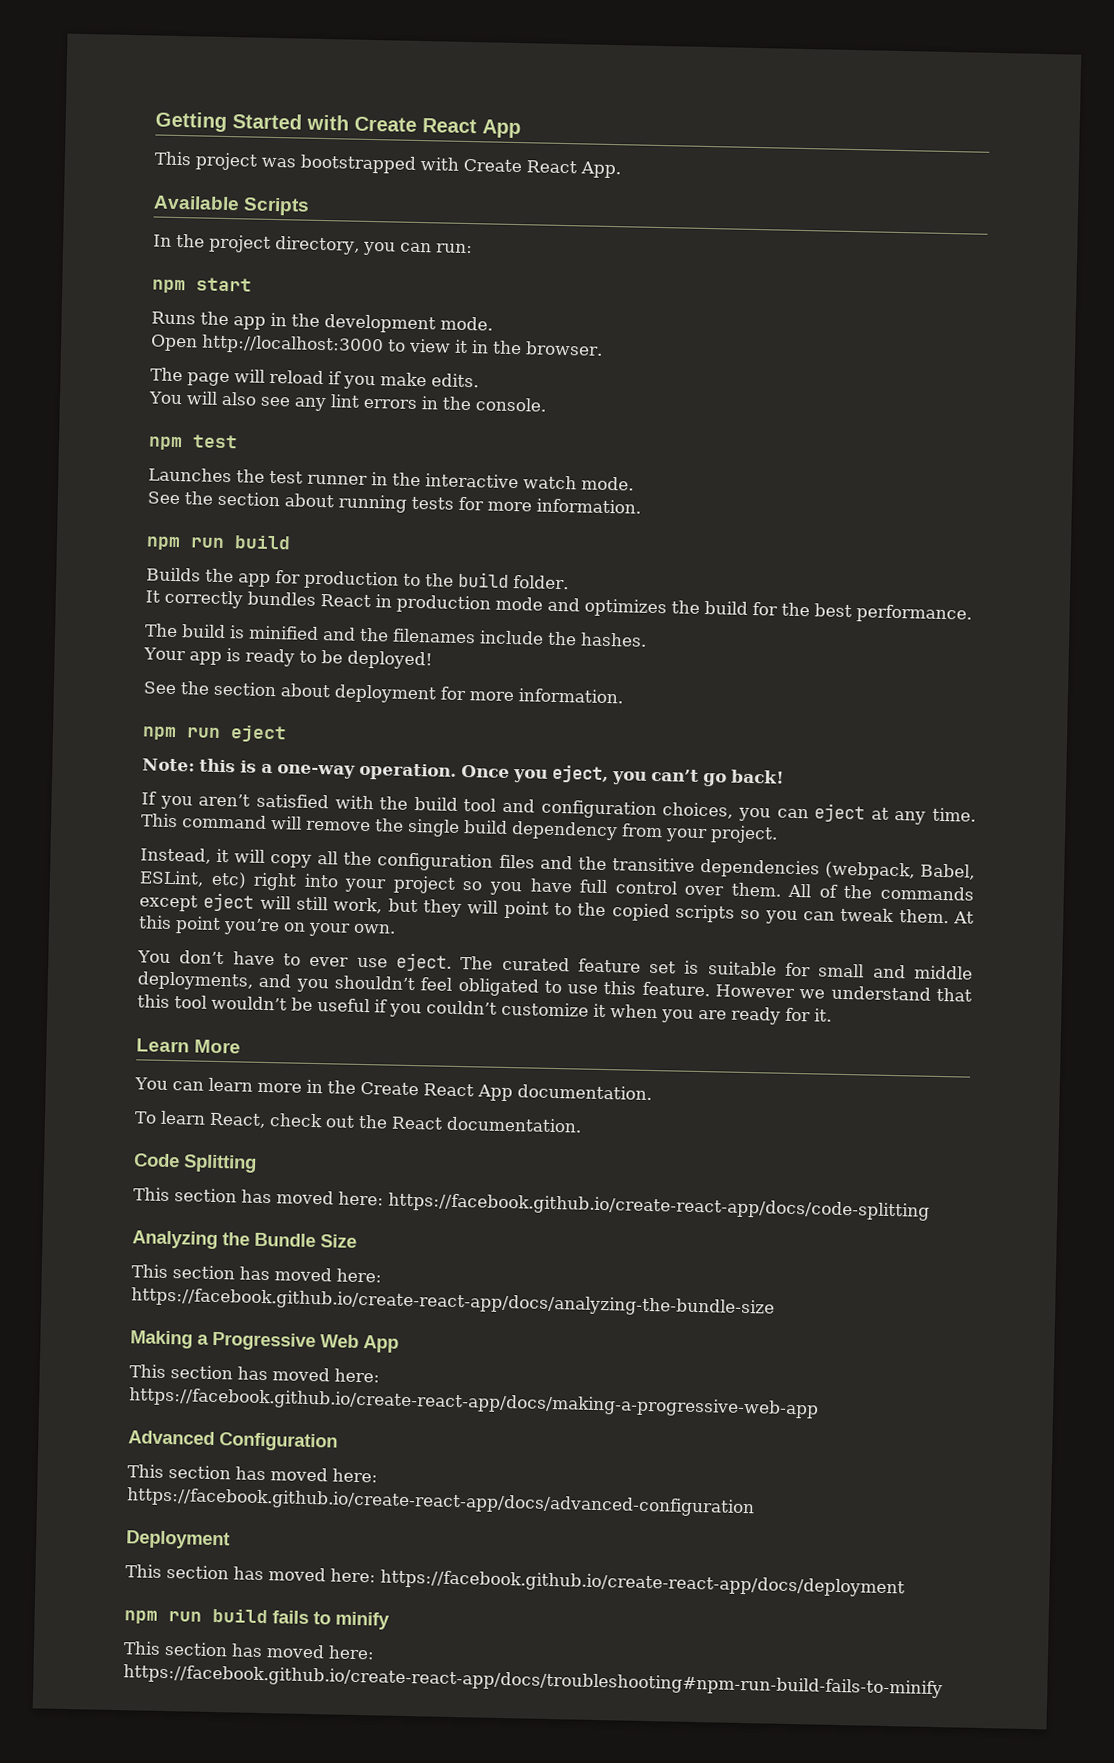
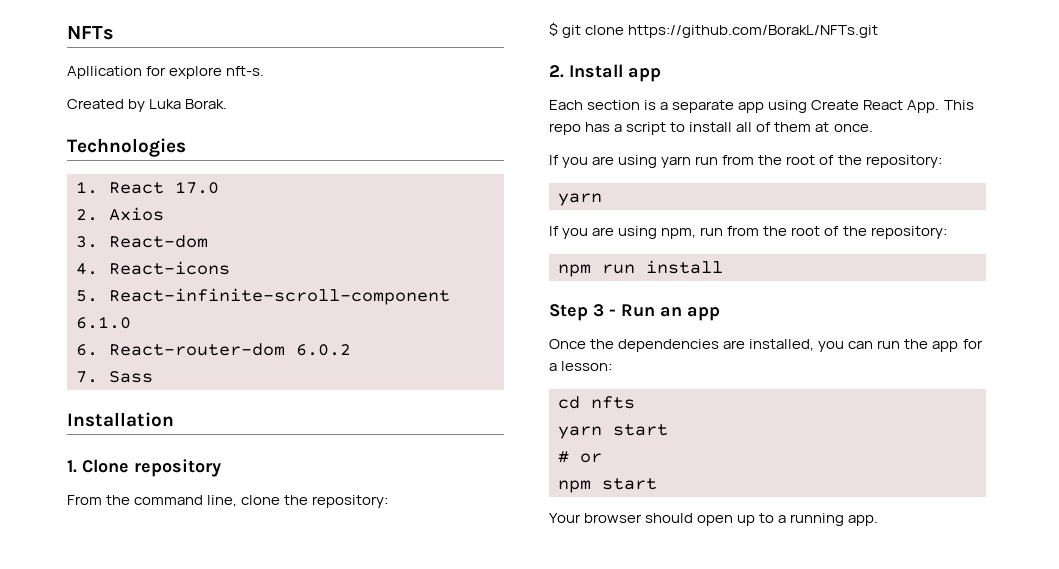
[155,111,521,139] [154,151,621,179] [153,195,311,216] [153,233,473,256] [152,277,252,294] [151,311,493,334] [150,334,603,356] [150,367,479,390] [148,391,547,412] [148,434,238,451] [148,467,634,491] [147,491,641,514] [146,535,291,551] [146,567,569,590] [145,589,972,624] [145,623,647,647] [143,647,433,670] [143,681,623,704] [142,725,287,743] [142,758,784,787] [141,791,976,825] [141,813,778,844] [140,847,976,881] [139,870,974,901] [139,892,975,924] [138,915,396,937] [137,950,973,980] [137,971,972,1002] [137,994,832,1025] [136,1038,242,1054] [134,1077,652,1102] [134,1110,582,1133] [133,1153,257,1173] [133,1187,930,1221] [132,1230,357,1250] [131,1264,382,1283] [131,1287,775,1318] [130,1330,399,1353] [129,1364,380,1383] [129,1387,819,1419] [128,1430,338,1452] [127,1464,378,1483] [126,1487,755,1518] [126,1530,230,1550] [125,1564,905,1598] [124,1609,390,1630] [123,1641,375,1660] [123,1664,943,1699] Getting Started with Create React App // This project was bootstrapped with Create React App. // Available Scripts // In the project directory, you can run: // npm start // Runs the app in the development mode. // Open http://localhost:3000 to view it in the browser. // The page will reload if you make edits. // You will also see any lint errors in the console. // npm test // Launches the test runner in the interactive watch mode. // See the section about running tests for more information. // npm run build // Builds the app for production to the build folder. // It correctly bundles React in production mode and optimizes the build for the best performance. // The build is minified and the filenames include the hashes. // Your app is ready to be deployed! // See the section about deployment for more information. // npm run eject // Note: this is a one-way operation. Once you eject, you can’t go back! // If you aren’t satisfied with the build tool and configuration choices, you can eject at any time. This command will remove the single build dependency from your project. // Instead, it will copy all the configuration files and the transitive dependencies (webpack, Babel, ESLint, etc) right into your project so you have full control over them. All of the commands except eject will still work, but they will point to the copied scripts so you can tweak them. At this point you’re on your own. // You don’t have to ever use eject. The curated feature set is suitable for small and middle deployments, and you shouldn’t feel obligated to use this feature. However we understand that this tool wouldn’t be useful if you couldn’t customize it when you are ready for it. // Learn More // You can learn more in the Create React App documentation. // To learn React, check out the React documentation. // Code Splitting // This section has moved here: https://facebook.github.io/create-react-app/docs/code-splitting // Analyzing the Bundle Size // This section has moved here: https://facebook.github.io/create-react-app/docs/analyzing-the-bundle-size // Making a Progressive Web App // This section has moved here: https://facebook.github.io/create-react-app/docs/making-a-progressive-web-app // Advanced Configuration // This section has moved here: https://facebook.github.io/create-react-app/docs/advanced-configuration // Deployment // This section has moved here: https://facebook.github.io/create-react-app/docs/deployment // npm run build fails to minify // This section has moved here: https://facebook.github.io/create-react-app/docs/troubleshooting#npm-run-build-fails-to-minify -> [67,26,114,40] [67,66,265,79] [67,99,228,112] [67,138,186,157] [76,181,219,194] [76,207,164,221] [76,235,208,248] [76,261,230,275] [76,288,450,305] [76,316,131,329] [76,343,351,356] [76,371,153,383] [67,412,174,427] [67,459,221,477] [67,495,389,508] [549,22,879,38] [549,64,661,82] [549,100,974,113] [549,122,873,135] [549,155,942,168] [558,193,602,206] [549,226,947,239] [558,260,723,277] [549,304,720,321] [549,339,983,352] [549,361,613,371] [558,396,635,409] [558,424,668,439] [558,451,602,463] [558,478,657,493] [549,513,879,526] NFTs // Apllication for explore nft-s. // Created by Luka Borak. // Technologies // 1. React 17.0 // 2. Axios // 3. React-dom // 4. React-icons // 5. React-infinite-scroll-component 6.1.0 // 6. React-router-dom 6.0.2 // 7. Sass // Installation // 1. Clone repository // From the command line, clone the repository: // $ git clone https://github.com/BorakL/NFTs.git // 2. Install app // Each section is a separate app using Create React App. This repo has a script to install all of them at once. // If you are using yarn run from the root of the repository: // yarn // If you are using npm, run from the root of the repository: // npm run install // Step 3 - Run an app // Once the dependencies are installed, you can run the app for a lesson: // cd nfts // yarn start // # or // npm start // Your browser should open up to a running app.

